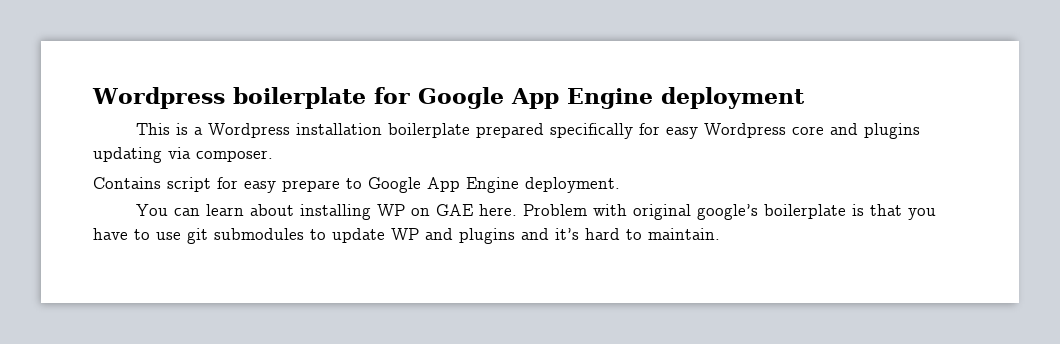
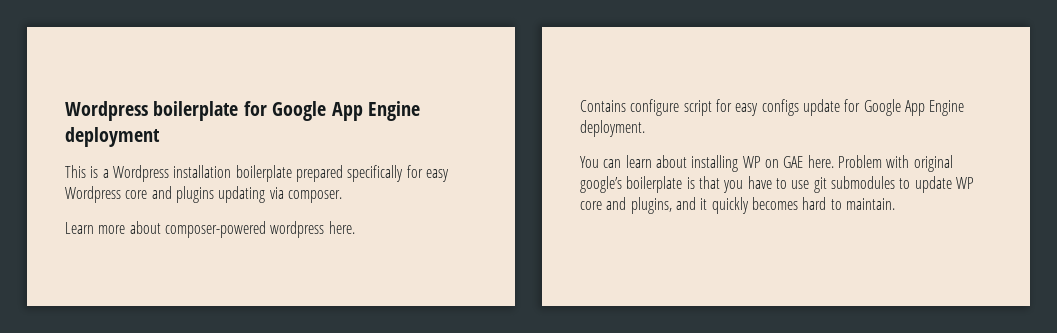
(273, 156) none -> [65,221,355,238] // Learn more about composer-powered wordpress here.
(161, 183) none -> [630,99,680,116] configure
[282,178,362,192] prepare to -> [761,99,861,116] configs update for
[425,228,579,244] and plugins and it’s -> [580,197,798,214] core and plugins, and it quickly becomes

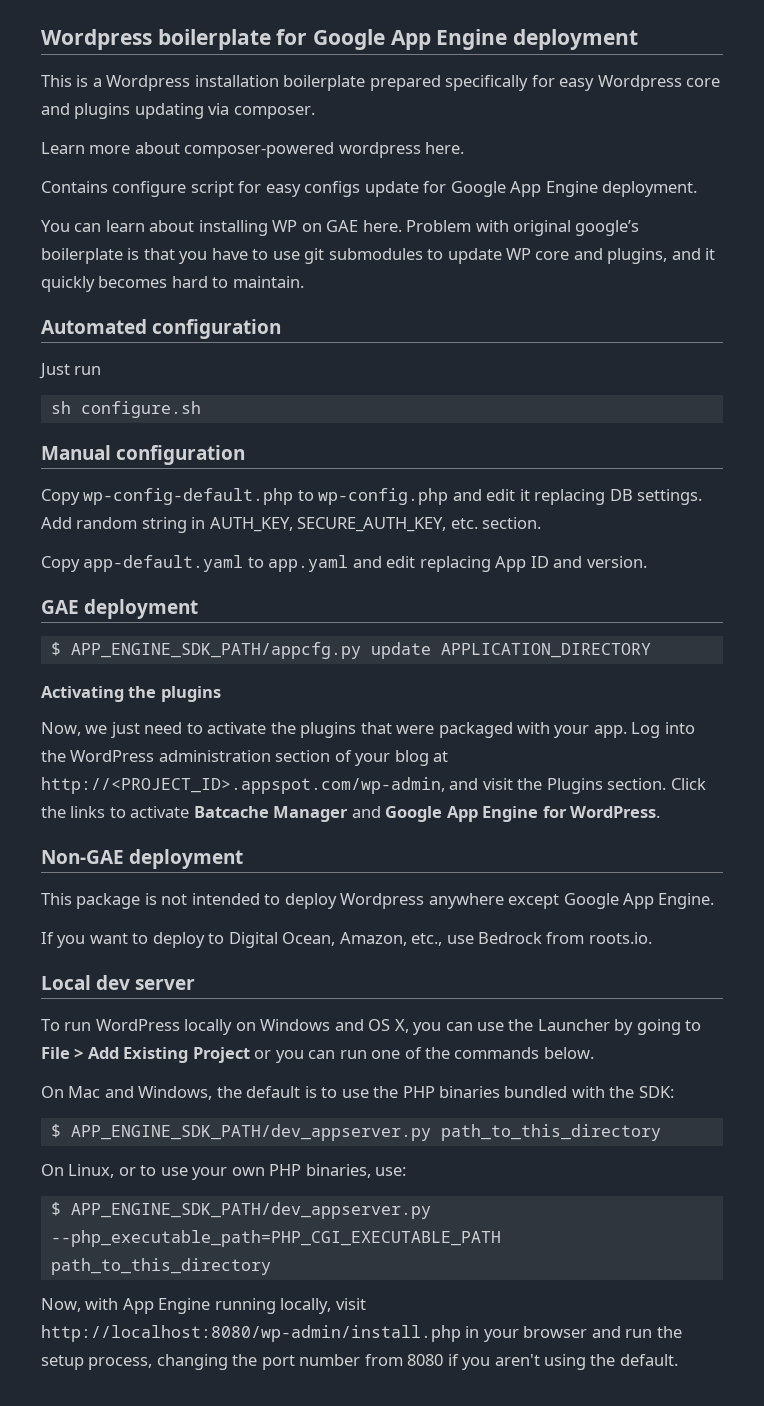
(895, 204) none -> [41,319,282,339] [39,363,102,379] [50,401,201,418] [41,445,246,465] [41,488,703,505] [41,517,542,533] [41,555,647,572] [41,599,199,619] [50,642,651,659] [41,686,221,702] [41,722,695,738] [41,750,449,766] [41,777,706,794] [41,806,661,822] [41,849,244,869] [41,893,715,909] [41,932,652,948] [41,975,196,990] [41,1019,702,1035] [41,1047,594,1063] [41,1086,674,1100] [50,1124,661,1141] [41,1164,407,1180] [50,1202,431,1219] [50,1230,501,1247] [50,1258,271,1275] [41,1298,366,1314] [41,1325,682,1342] [41,1354,678,1370] // Automated configuration // Just run // sh configure.sh // Manual configuration // Copy wp-config-default.php to wp-config.php and edit it replacing DB settings. Add random string in AUTH_KEY, SECURE_AUTH_KEY, etc. section. // Copy app-default.yaml to app.yaml and edit replacing App ID and version. // GAE deployment // $ APP_ENGINE_SDK_PATH/appcfg.py update APPLICATION_DIRECTORY // Activating the plugins // Now, we just need to activate the plugins that were packaged with your app. Log into the WordPress administration section of your blog at http://<PROJECT_ID>.appspot.com/wp-admin, and visit the Plugins section. Click the links to activate Batcache Manager and Google App Engine for WordPress. // Non-GAE deployment // This package is not intended to deploy Wordpress anywhere except Google App Engine. // If you want to deploy to Digital Ocean, Amazon, etc., use Bedrock from roots.io. // Local dev server // To run WordPress locally on Windows and OS X, you can use the Launcher by going to File > Add Existing Project or you can run one of the commands below. // On Mac and Windows, the default is to use the PHP binaries bundled with the SDK: // $ APP_ENGINE_SDK_PATH/dev_appserver.py path_to_this_directory // On Linux, or to use your own PHP binaries, use: // $ APP_ENGINE_SDK_PATH/dev_appserver.py --php_executable_path=PHP_CGI_EXECUTABLE_PATH path_to_this_directory // Now, with App Engine running locally, visit http://localhost:8080/wp-admin/install.php in your browser and run the setup process, changing the port number from 8080 if you aren't using the default.

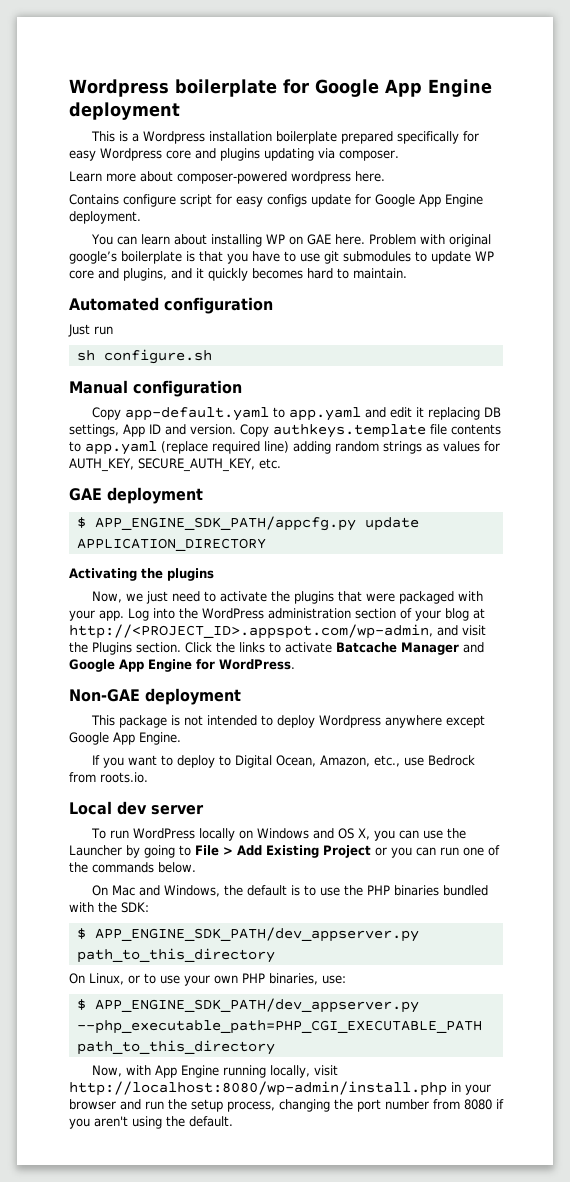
[83,488,449,505] wp-config-default.php to wp-config.php -> [125,407,362,421] app-default.yaml to app.yaml
[637,489,703,505] [41,517,542,533] [41,555,647,572] settings. Add random string in AUTH_KEY, SECURE_AUTH_KEY, etc. section. // Copy app-default.yaml to app.yaml and edit replacing App ID and version. -> [69,424,501,438] [69,441,500,455] [69,458,281,472] settings, App ID and version. Copy authkeys.template file contents to app.yaml (replace required line) adding random strings as values for AUTH_KEY, SECURE_AUTH_KEY, etc.

